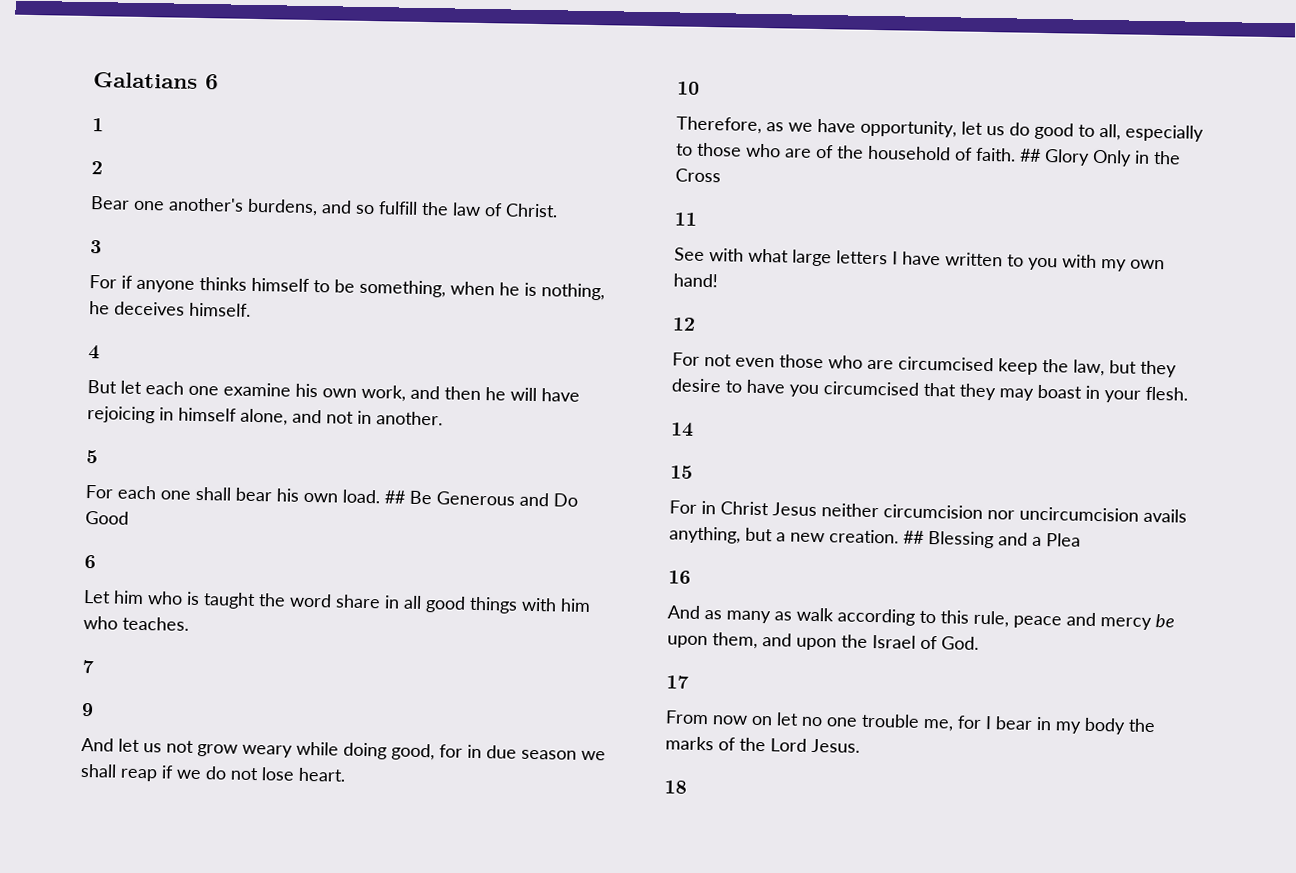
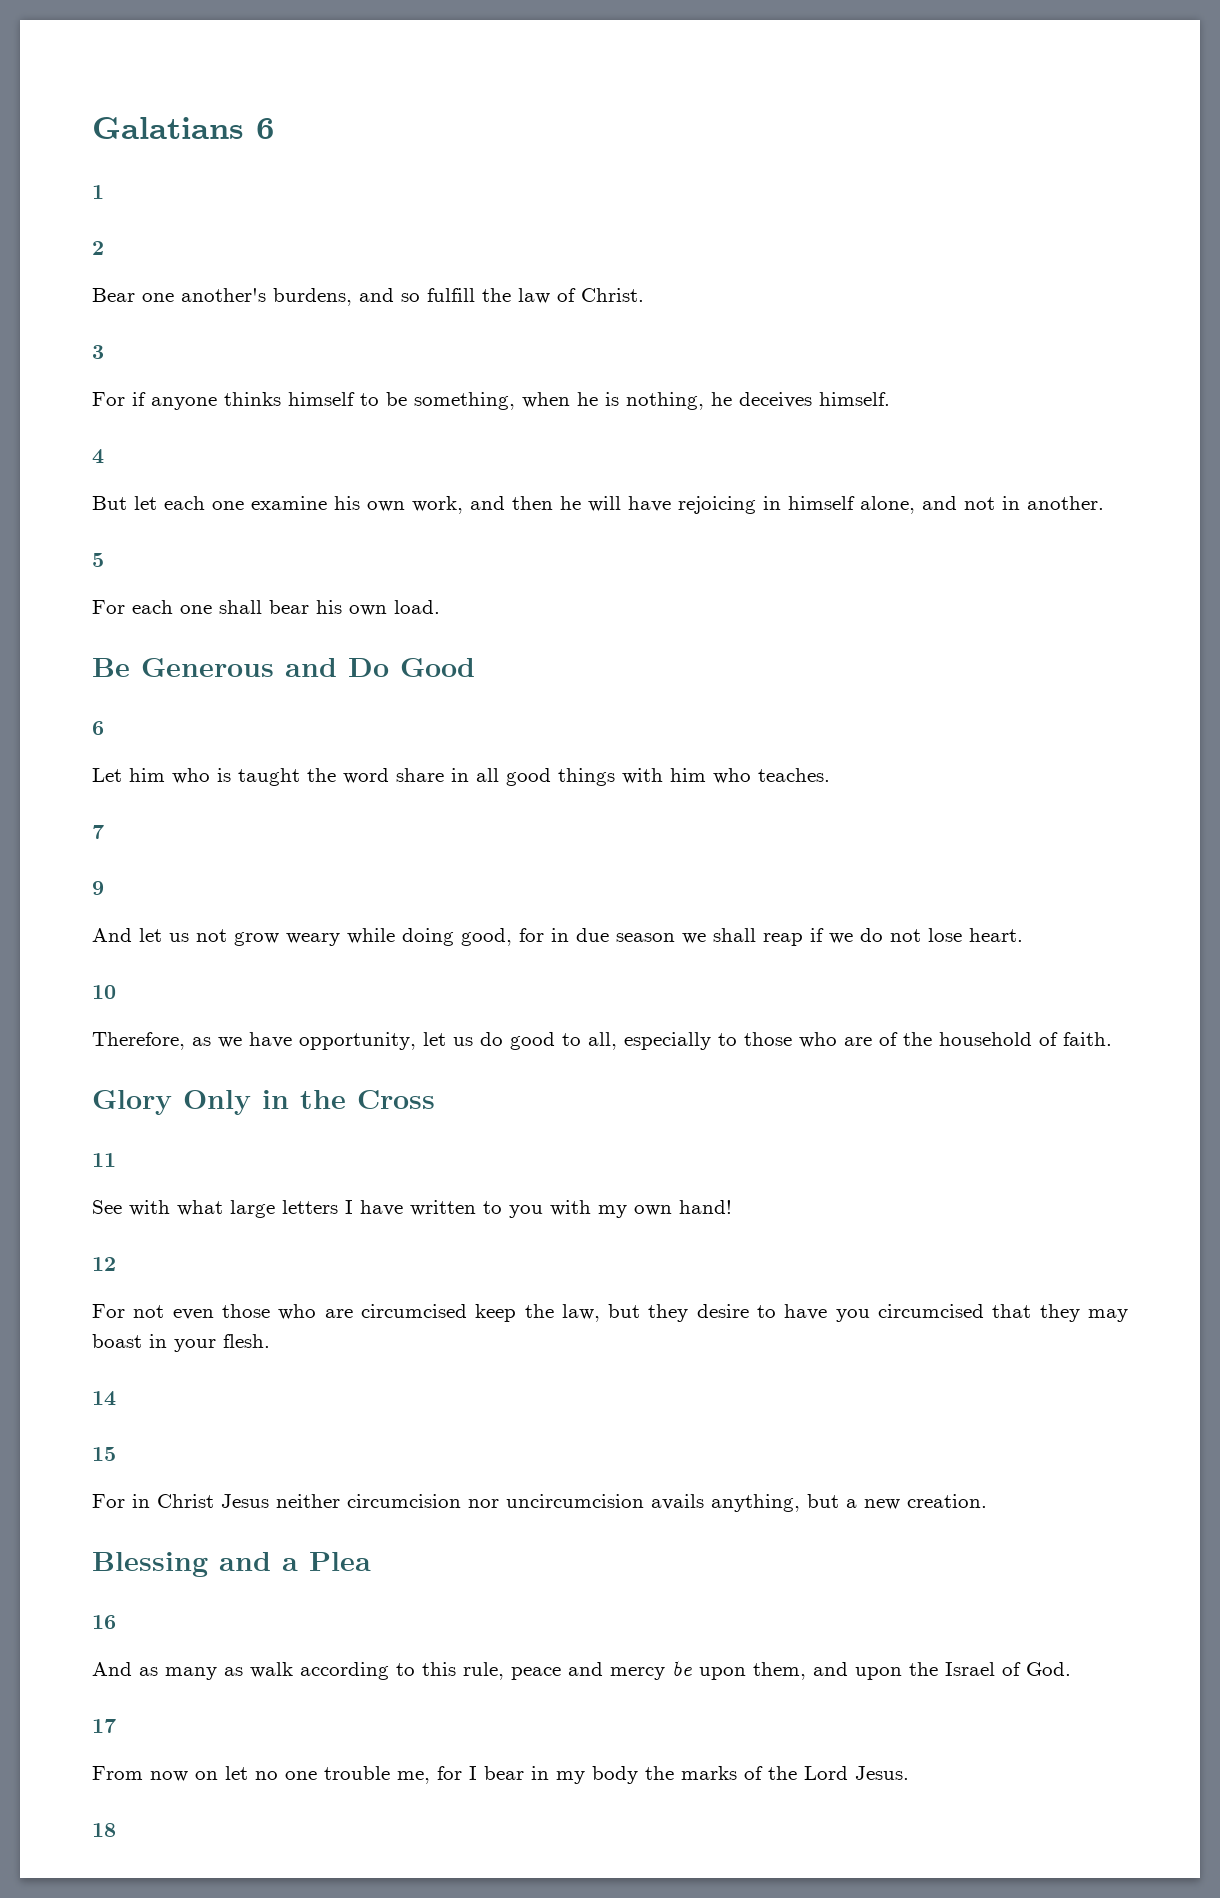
[384,490,405,504] ## -> (440, 607) //
[1019,148,1041,162] ## -> (1112, 1039) //
[903,530,924,544] ## -> (987, 1501) //

